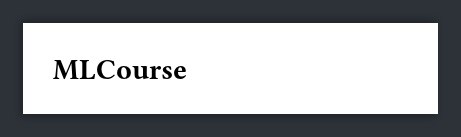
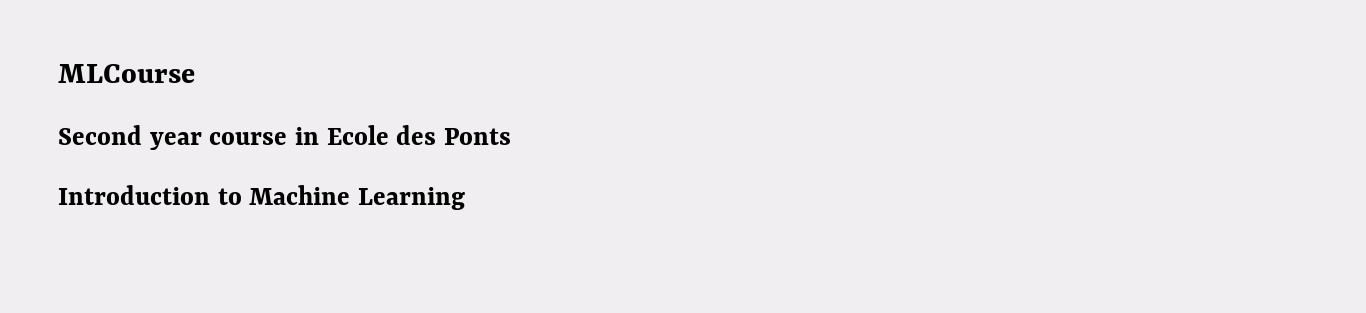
(187, 70) none -> [58,125,512,150] [58,185,466,210] // Second year course in Ecole des Ponts // Introduction to Machine Learning

